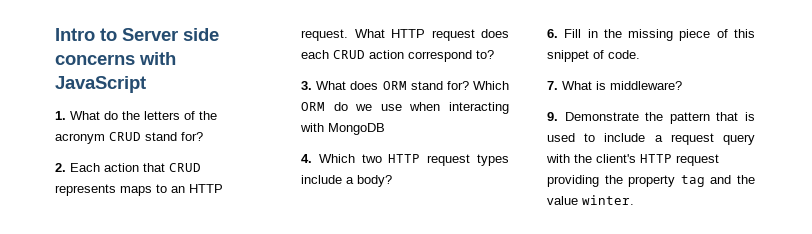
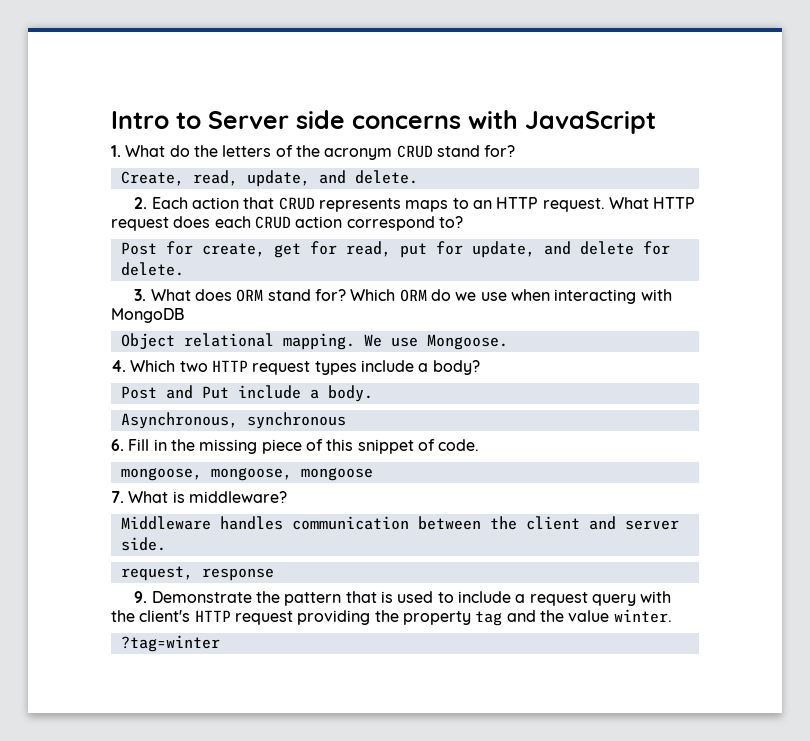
(203, 136) none -> [120,170,418,187] // Create, read, update, and delete.
(494, 54) none -> [120,241,670,258] [120,262,184,276] // Post for create, get for read, put for update, and delete for delete.
(385, 129) none -> [120,333,508,350] // Object relational mapping. We use Mongoose.
(392, 181) none -> [120,385,373,402] [120,412,346,429] // Post and Put include a body. // Asynchronous, synchronous
(640, 54) none -> [120,467,373,481] // mongoose, mongoose, mongoose
(682, 85) none -> [120,516,679,530] [120,537,166,551] [120,566,274,581] // Middleware handles communication between the client and server side. // request, response
(634, 200) none -> [120,635,220,652] // ?tag=winter

